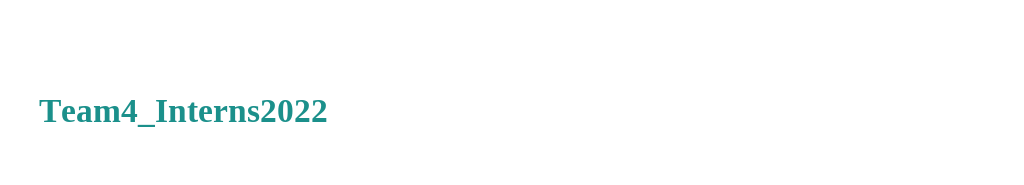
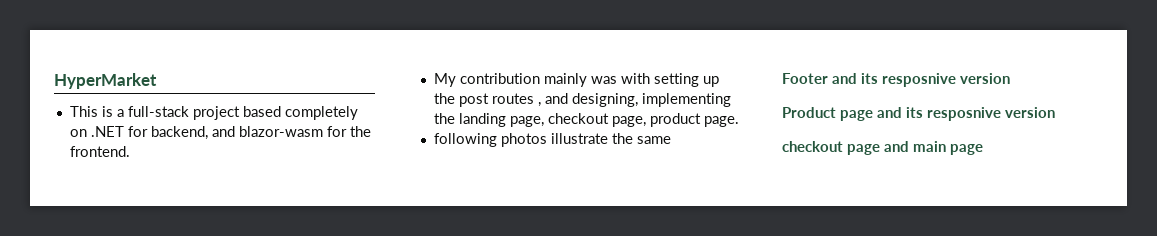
[39,100,328,127] Team4_Interns2022 -> [54,73,157,89] [69,106,358,120] [69,126,371,140] [69,146,130,157] [433,73,719,87] [433,93,731,107] [433,113,739,127] [433,133,671,147] [782,73,1010,87] [782,107,1055,121] [782,141,983,155] HyperMarket // This is a full-stack project based completely on .NET for backend, and blazor-wasm for the frontend. // My contribution mainly was with setting up the post routes , and designing, implementing the landing page, checkout page, product page. // following photos illustrate the same // Footer and its resposnive version // Product page and its resposnive version // checkout page and main page

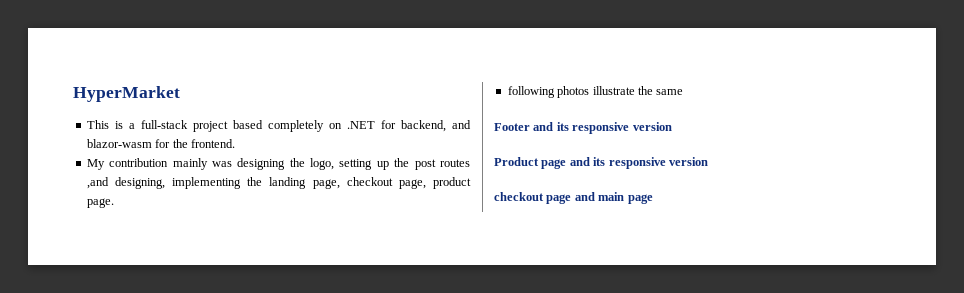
[620,73,650,84] with -> [237,158,335,170] designing the logo,
[537,93,568,107] , and -> [86,177,109,189] ,and
[882,73,956,87] resposnive -> [572,122,630,134] responsive
[927,107,1001,121] resposnive -> [608,157,666,169] responsive

